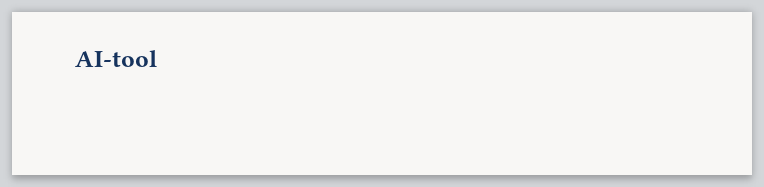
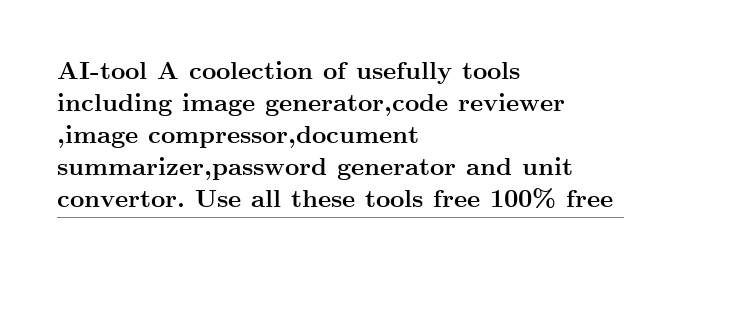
(157, 58) none -> [157,61,520,84] [57,93,565,116] [57,125,419,148] [57,157,573,180] [57,188,613,208] A coolection of usefully tools including image generator,code reviewer ,image compressor,document summarizer,password generator and unit convertor. Use all these tools free 100% free

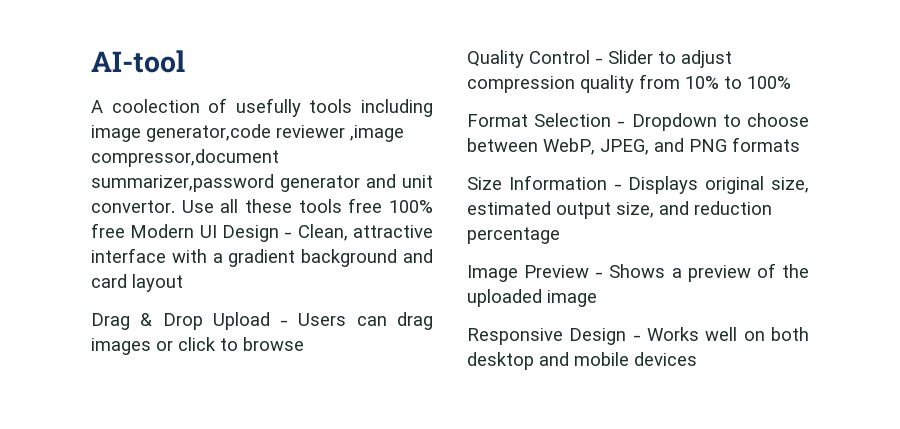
(147, 70) none -> (185, 61) //
(613, 198) none -> [130,224,433,242] [91,248,434,267] [91,274,183,292] [91,312,433,330] [91,337,304,355] [467,50,732,68] [467,74,791,93] [467,113,809,131] [467,137,800,155] [467,175,809,194] [467,201,772,219] [467,227,560,244] [467,263,809,282] [467,289,597,307] [467,327,809,345] [467,352,697,370] Modern UI Design - Clean, attractive interface with a gradient background and card layout // Drag & Drop Upload - Users can drag images or click to browse // Quality Control - Slider to adjust compression quality from 10% to 100% // Format Selection - Dropdown to choose between WebP, JPEG, and PNG formats // Size Information - Displays original size, estimated output size, and reduction percentage // Image Preview - Shows a preview of the uploaded image // Responsive Design - Works well on both desktop and mobile devices

